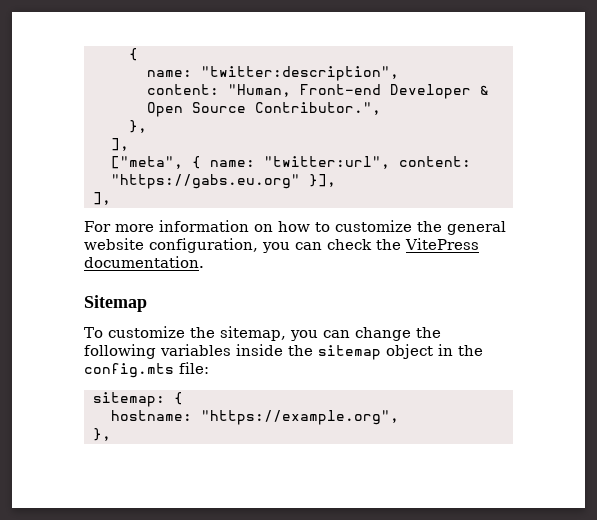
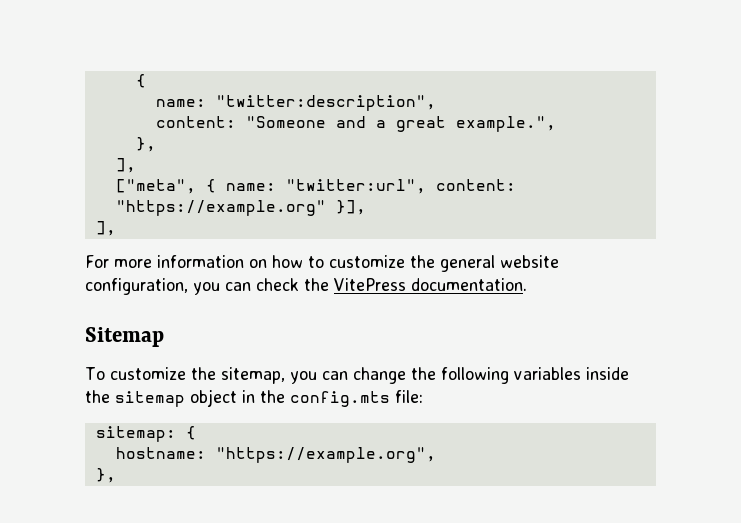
[227,84,489,99] [146,102,381,117] "Human, Front-end Developer & Open Source Contributor.", -> [245,116,556,132] "Someone and a great example.",
[110,174,300,189] "https://gabs.eu.org" -> [115,200,326,216] "https://example.org"

